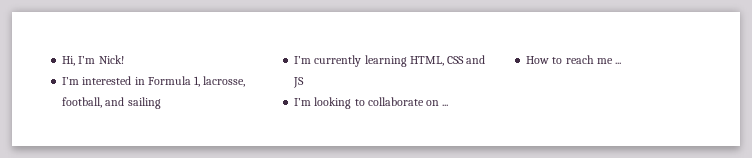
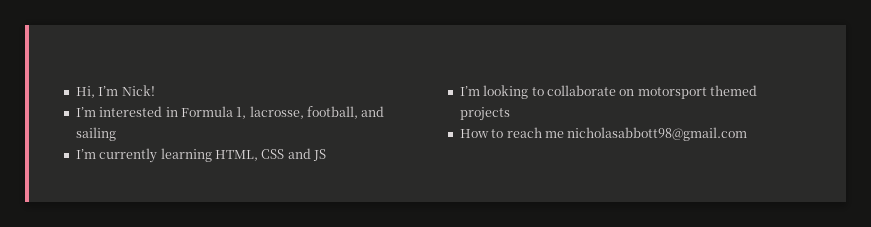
[442,104,449,106] ... -> [637,85,757,99] [459,107,510,121] motorsport themed projects
[615,62,622,64] ... -> [567,127,748,141] nicholasabbott98@gmail.com

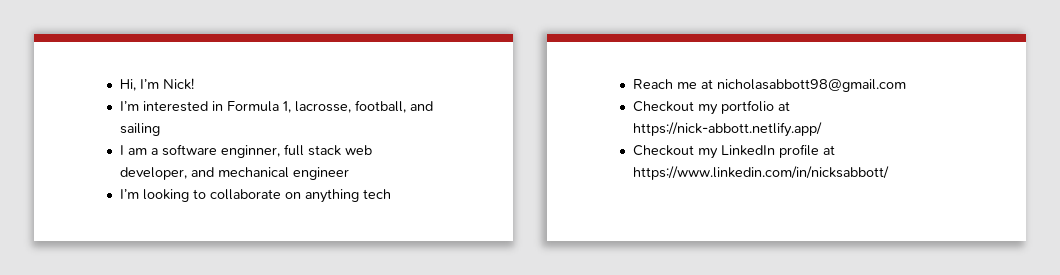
[75,148,326,163] I’m currently learning HTML, CSS and JS -> [119,144,372,158] [119,167,349,180] I am a software enginner, full stack web developer, and mechanical engineer
[637,85,757,99] [459,107,510,121] [459,127,748,141] motorsport themed projects // How to reach me nicholasabbott98@gmail.com -> [304,189,391,203] [632,79,906,92] [632,100,790,115] [632,122,822,137] [632,144,835,159] [632,166,889,180] anything tech // Reach me at nicholasabbott98@gmail.com // Checkout my portfolio at https://nick-abbott.netlify.app/ // Checkout my LinkedIn profile at https://www.linkedin.com/in/nicksabbott/

